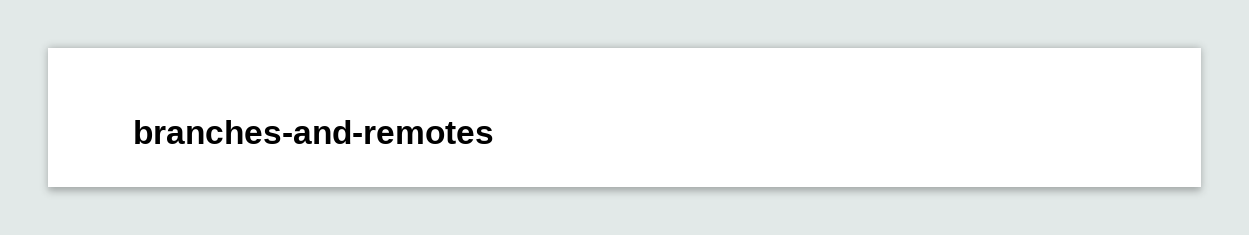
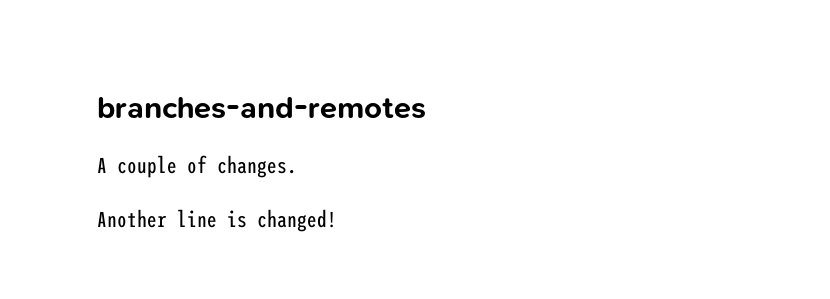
(494, 132) none -> [97,155,297,178] [97,209,337,232] // A couple of changes. // Another line is changed!

